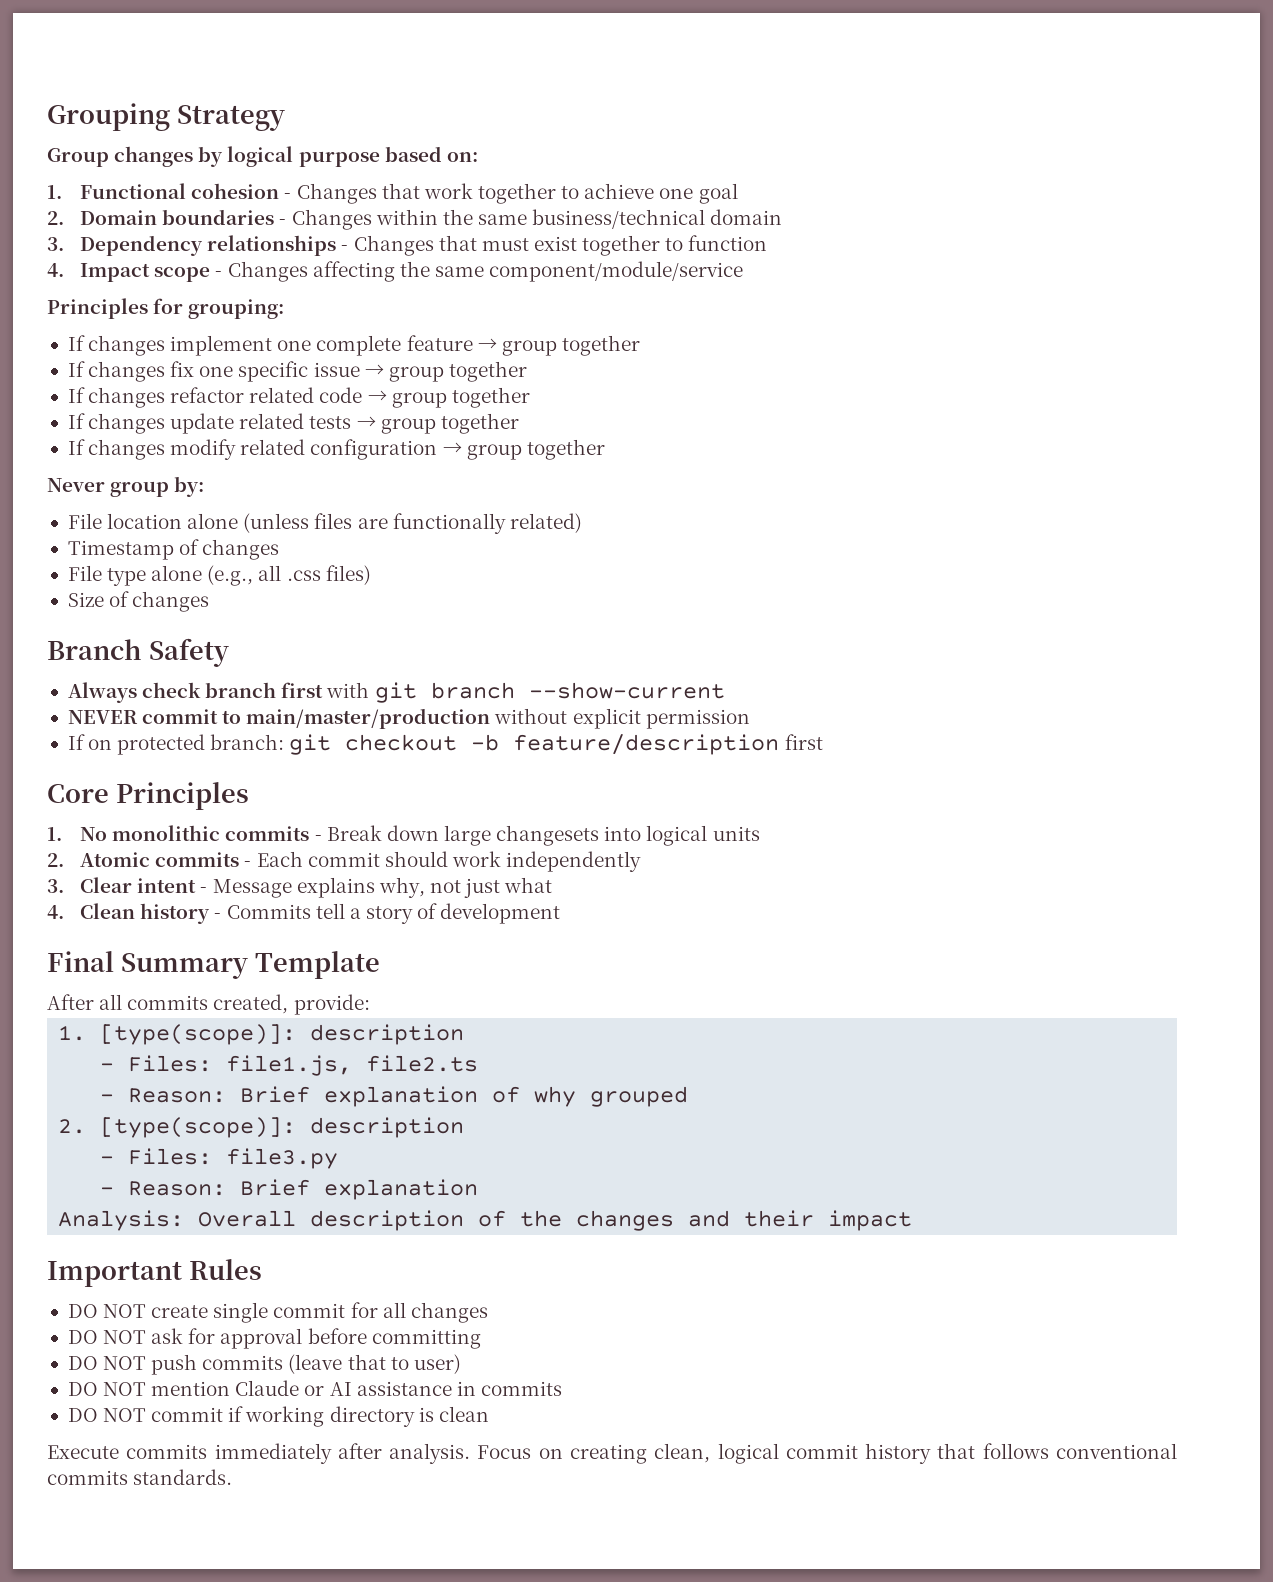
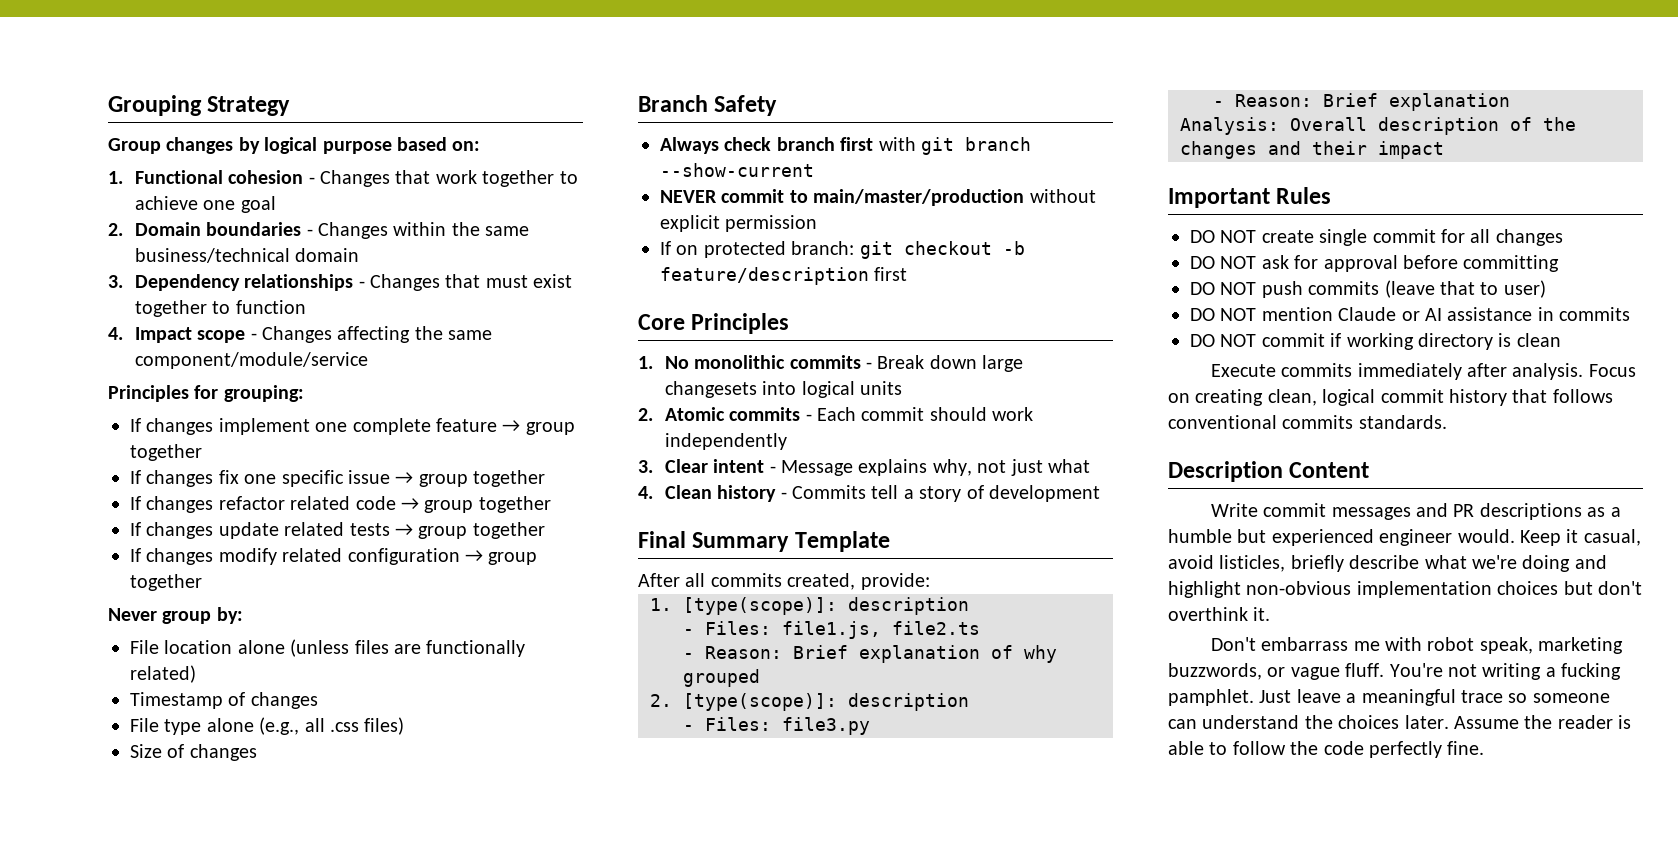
(233, 1477) none -> [1168,461,1370,482] [1210,503,1621,520] [1168,529,1641,546] [1168,555,1607,572] [1168,581,1642,598] [1168,607,1271,621] [1210,637,1624,654] [1168,663,1622,680] [1168,689,1610,706] [1168,715,1632,729] [1168,741,1485,758] // Description Content // Write commit messages and PR descriptions as a humble but experienced engineer would. Keep it casual, avoid listicles, briefly describe what we're doing and highlight non-obvious implementation choices but don't overthink it. // Don't embarrass me with robot speak, marketing buzzwords, or vague fluff. You're not writing a fucking pamphlet. Just leave a meaningful trace so someone can understand the choices later. Assume the reader is able to follow the code perfectly fine.

